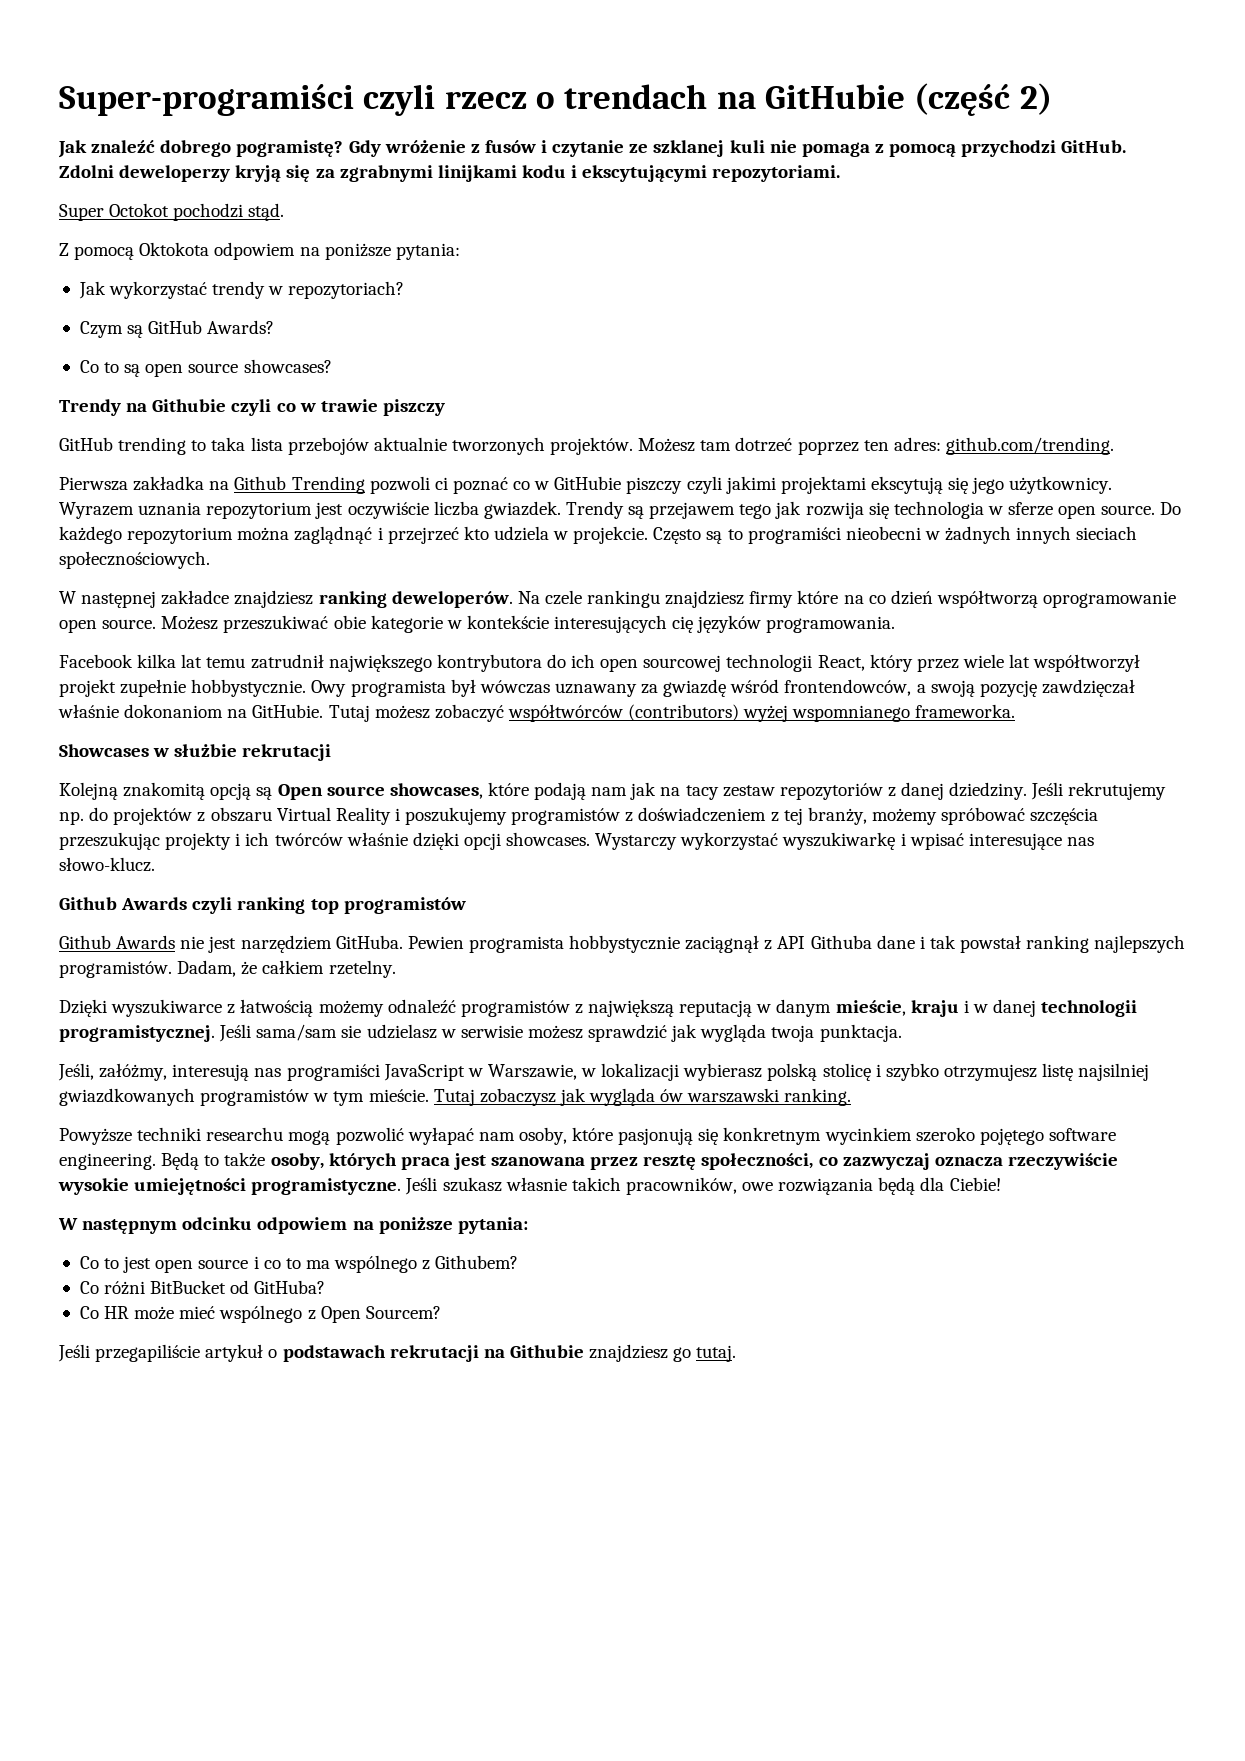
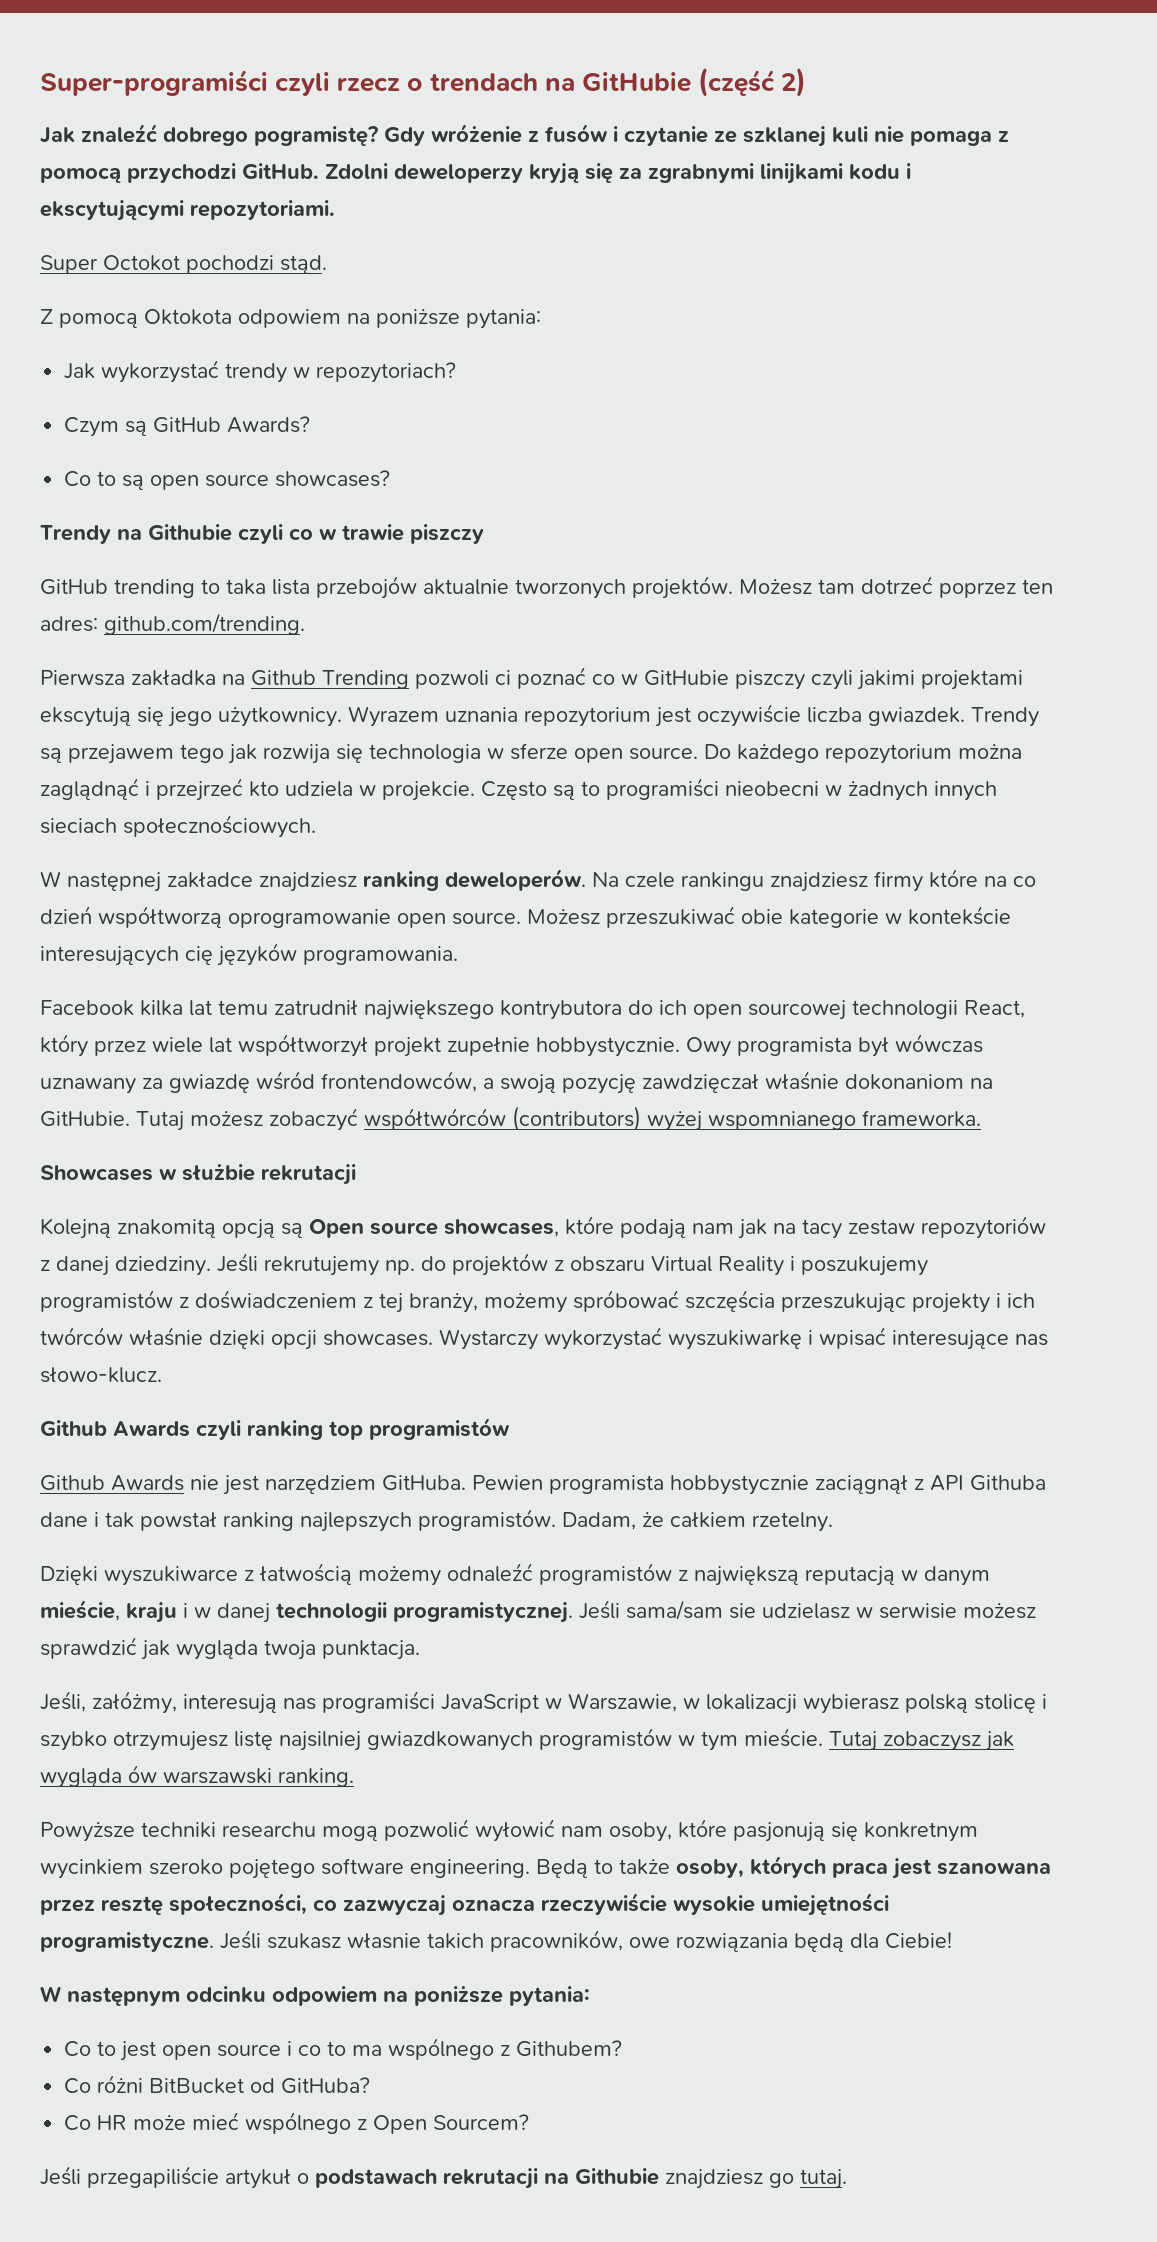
[407,1127,474,1145] wyłapać -> [475,1819,555,1842] wyłowić

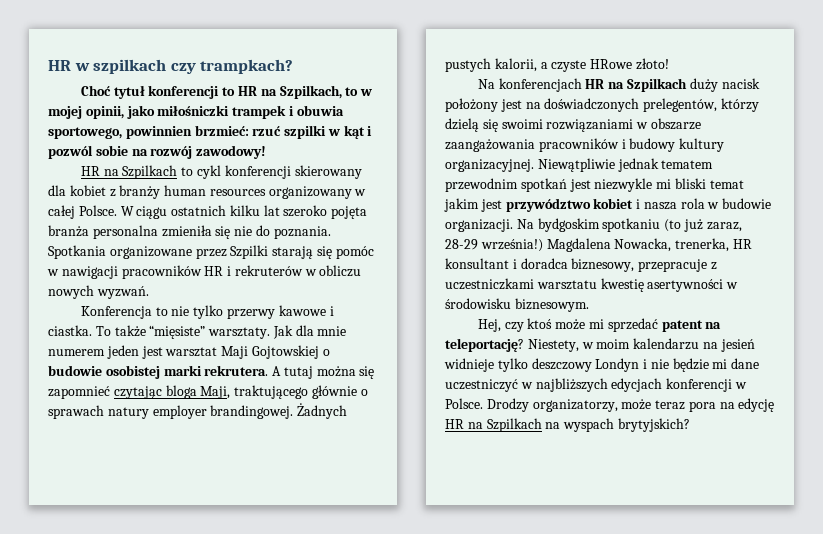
[40,67,807,97] [40,124,1009,147] [40,163,911,184] [40,200,335,221] [40,255,327,274] [40,309,541,329] [64,360,457,383] [64,416,311,437] [64,470,391,490] [40,524,484,544] [40,576,1053,599] [40,613,305,635] [40,667,1023,690] [40,704,1039,727] [40,743,1022,764] [40,778,997,801] [40,815,316,838] [40,869,1036,892] [40,906,1011,928] [40,943,458,966] [40,1000,1025,1020] [40,1034,983,1057] [40,1071,993,1094] [40,1106,981,1131] [40,1164,356,1185] [40,1216,1046,1239] [40,1253,928,1276] [40,1290,1035,1313] [40,1327,1048,1350] [40,1367,162,1383] [40,1418,510,1440] [40,1475,1046,1495] [40,1509,833,1532] [40,1563,990,1586] [40,1600,1036,1623] [40,1637,420,1660] [40,1691,1047,1714] [40,1728,1014,1751] [40,1765,354,1788] [40,1819,978,1842] [40,1856,1051,1879] [40,1893,889,1916] [40,1930,952,1952] [40,1986,590,2006] [64,2038,623,2061] [64,2075,371,2094] [64,2112,530,2134] [40,2166,847,2189] Super-programiści czyli rzecz o trendach na GitHubie (część 2) // Jak znaleźć dobrego pogramistę? Gdy wróżenie z fusów i czytanie ze szklanej kuli nie pomaga z pomocą przychodzi GitHub. Zdolni deweloperzy kryją się za zgrabnymi linijkami kodu i ekscytującymi repozytoriami. // Super Octokot pochodzi stąd. // Z pomocą Oktokota odpowiem na poniższe pytania: // Jak wykorzystać trendy w repozytoriach? // Czym są GitHub Awards? // Co to są open source showcases? // Trendy na Githubie czyli co w trawie piszczy // GitHub trending to taka lista przebojów aktualnie tworzonych projektów. Możesz tam dotrzeć poprzez ten adres: github.com/trending. // Pierwsza zakładka na Github Trending pozwoli ci poznać co w GitHubie piszczy czyli jakimi projektami ekscytują się jego użytkownicy. Wyrazem uznania repozytorium jest oczywiście liczba gwiazdek. Trendy są przejawem tego jak rozwija się technologia w sferze open source. Do każdego repozytorium można zaglądnąć i przejrzeć kto udziela w projekcie. Często są to programiści nieobecni w żadnych innych sieciach społecznościowych. // W następnej zakładce znajdziesz ranking deweloperów. Na czele rankingu znajdziesz firmy które na co dzień współtworzą oprogramowanie open source. Możesz przeszukiwać obie kategorie w kontekście interesujących cię języków programowania. // Facebook kilka lat temu zatrudnił największego kontrybutora do ich open sourcowej technologii React, który przez wiele lat współtworzył projekt zupełnie hobbystycznie. Owy programista był wówczas uznawany za gwiazdę wśród frontendowców, a swoją pozycję zawdzięczał właśnie dokonaniom na GitHubie. Tutaj możesz zobaczyć współtwórców (contributors) wyżej wspomnianego frameworka. // Showcases w służbie rekrutacji // Kolejną znakomitą opcją są Open source showcases, które podają nam jak na tacy zestaw repozytoriów z danej dziedziny. Jeśli rekrutujemy np. do projektów z obszaru Virtual Reality i poszukujemy programistów z doświadczeniem z tej branży, możemy spróbować szczęścia przeszukując projekty i ich twórców właśnie dzięki opcji showcases. Wystarczy wykorzystać wyszukiwarkę i wpisać interesujące nas słowo-klucz. // Github Awards czyli ranking top programistów // Github Awards nie jest narzędziem GitHuba. Pewien programista hobbystycznie zaciągnął z API Githuba dane i tak powstał ranking najlepszych programistów. Dadam, że całkiem rzetelny. // Dzięki wyszukiwarce z łatwością możemy odnaleźć programistów z największą reputacją w danym mieście, kraju i w danej technologii programistycznej. Jeśli sama/sam sie udzielasz w serwisie możesz sprawdzić jak wygląda twoja punktacja. // Jeśli, załóżmy, interesują nas programiści JavaScript w Warszawie, w lokalizacji wybierasz polską stolicę i szybko otrzymujesz listę najsilniej gwiazdkowanych programistów w tym mieście. Tutaj zobaczysz jak wygląda ów warszawski ranking. // Powyższe techniki researchu mogą pozwolić wyłowić nam osoby, które pasjonują się konkretnym wycinkiem szeroko pojętego software engineering. Będą to także osoby, których praca jest szanowana przez resztę społeczności, co zazwyczaj oznacza rzeczywiście wysokie umiejętności programistyczne. Jeśli szukasz własnie takich pracowników, owe rozwiązania będą dla Ciebie! // W następnym odcinku odpowiem na poniższe pytania: // Co to jest open source i co to ma wspólnego z Githubem? // Co różni BitBucket od GitHuba? // Co HR może mieć wspólnego z Open Sourcem? // Jeśli przegapiliście artykuł o podstawach rekrutacji na Githubie znajdziesz go tutaj. -> [48,59,294,74] [80,85,373,99] [48,105,344,119] [48,125,373,139] [48,145,267,159] [80,165,362,179] [48,185,367,199] [48,205,368,219] [48,225,331,239] [48,245,374,259] [47,265,362,279] [48,285,149,299] [80,305,334,319] [48,325,347,339] [48,345,330,359] [48,365,375,379] [48,385,368,399] [48,403,348,419] [445,58,669,72] [477,78,760,92] [445,98,759,112] [445,118,701,132] [445,138,725,152] [445,158,714,172] [445,178,744,192] [444,198,772,212] [445,218,742,232] [445,238,752,252] [445,258,717,272] [445,278,739,292] [445,298,589,312] [477,318,722,332] [445,338,755,352] [444,358,760,372] [445,378,747,392] [445,398,775,412] [445,418,690,432] HR w szpilkach czy trampkach? // Choć tytuł konferencji to HR na Szpilkach, to w mojej opinii, jako miłośniczki trampek i obuwia sportowego, powinnien brzmieć: rzuć szpilki w kąt i pozwól sobie na rozwój zawodowy! // HR na Szpilkach to cykl konferencji skierowany dla kobiet z branży human resources organizowany w całej Polsce. W ciągu ostatnich kilku lat szeroko pojęta branża personalna zmieniła się nie do poznania. Spotkania organizowane przez Szpilki starają się pomóc w nawigacji pracowników HR i rekruterów w obliczu nowych wyzwań. // Konferencja to nie tylko przerwy kawowe i ciastka. To także “mięsiste” warsztaty. Jak dla mnie numerem jeden jest warsztat Maji Gojtowskiej o budowie osobistej marki rekrutera. A tutaj można się zapomnieć czytając bloga Maji, traktującego głównie o sprawach natury employer brandingowej. Żadnych pustych kalorii, a czyste HRowe złoto! // Na konferencjach HR na Szpilkach duży nacisk położony jest na doświadczonych prelegentów, którzy dzielą się swoimi rozwiązaniami w obszarze zaangażowania pracowników i budowy kultury organizacyjnej. Niewątpliwie jednak tematem przewodnim spotkań jest niezwykle mi bliski temat jakim jest przywództwo kobiet i nasza rola w budowie organizacji. Na bydgoskim spotkaniu (to już zaraz, 28-29 września!) Magdalena Nowacka, trenerka, HR konsultant i doradca biznesowy, przepracuje z uczestniczkami warsztatu kwestię asertywności w środowisku biznesowym. // Hej, czy ktoś może mi sprzedać patent na teleportację? Niestety, w moim kalendarzu na jesień widnieje tylko deszczowy Londyn i nie będzie mi dane uczestniczyć w najbliższych edycjach konferencji w Polsce. Drodzy organizatorzy, może teraz pora na edycję HR na Szpilkach na wyspach brytyjskich?

